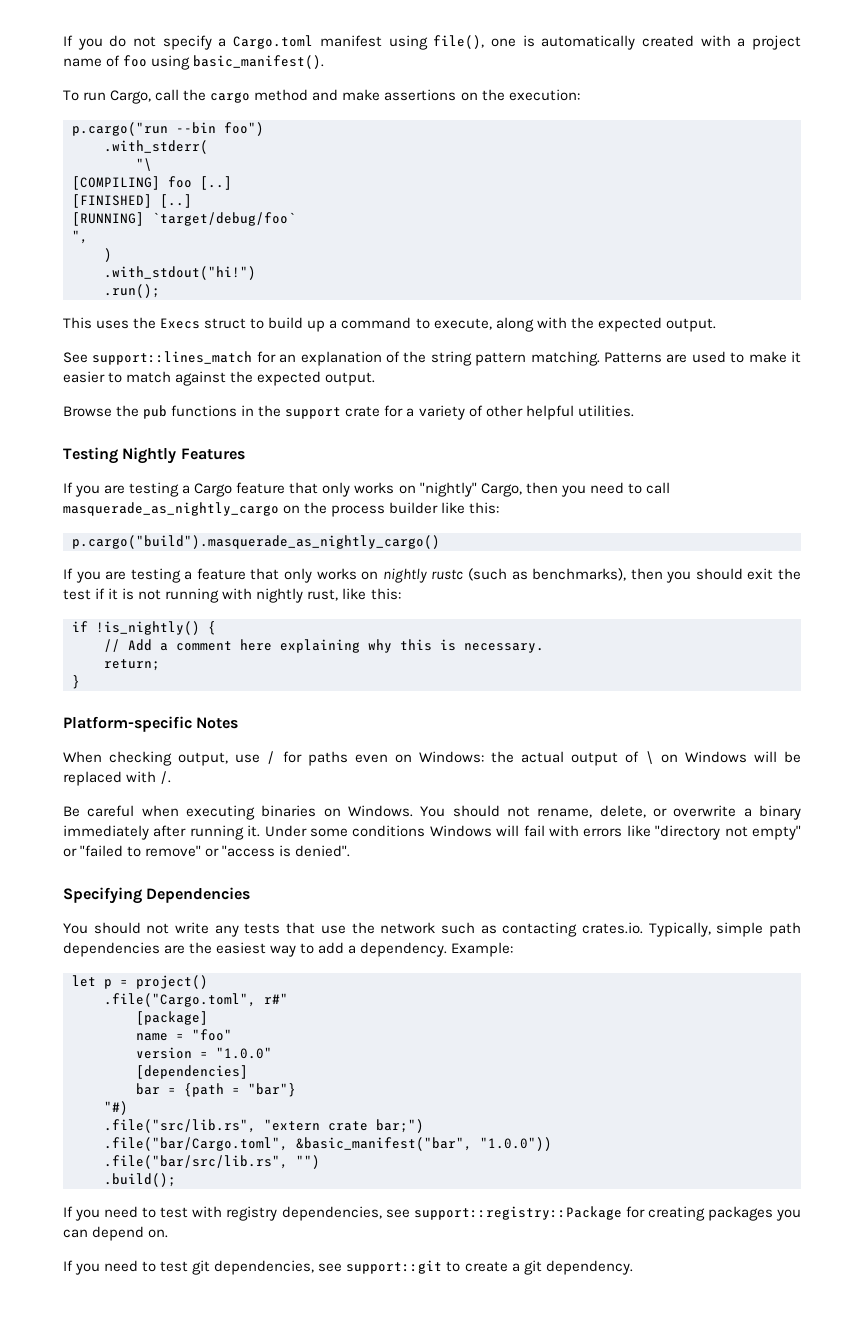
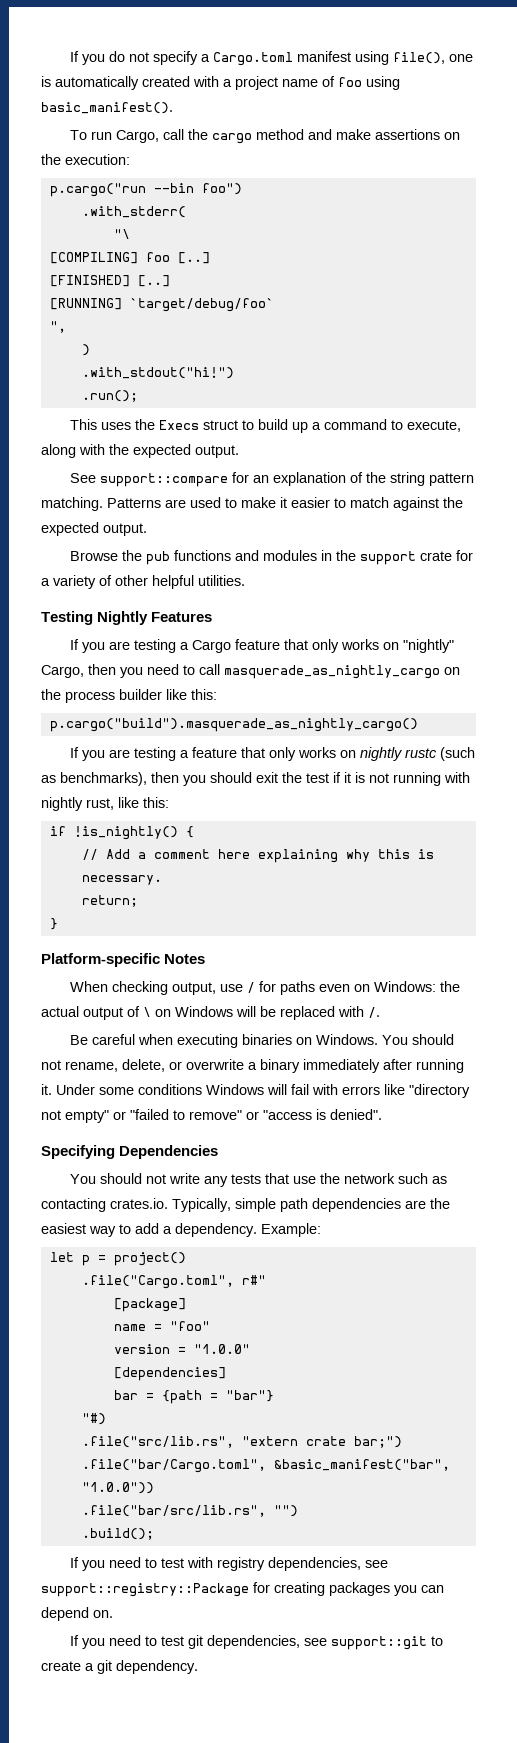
[92,351,253,365] support::lines_match -> [100,473,229,487] support::compare
(238, 411) none -> [235,550,318,561] and modules

